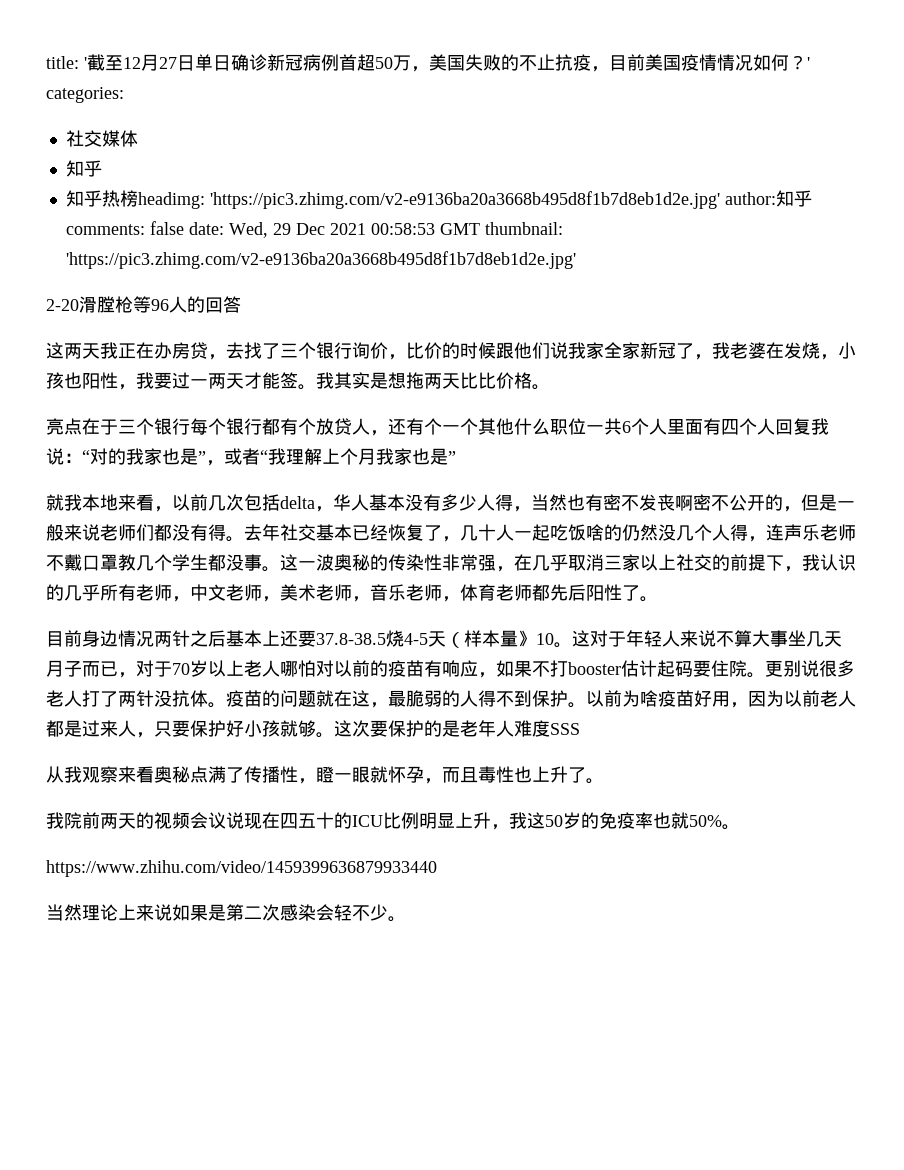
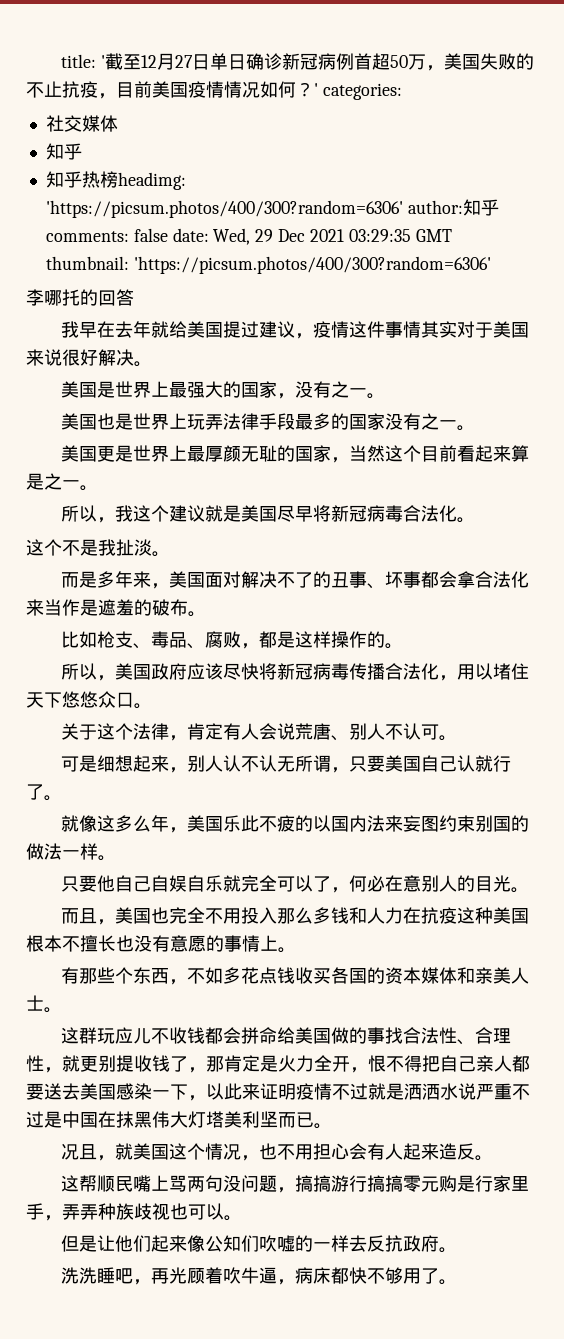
[209,191,720,209] 'https://pic3.zhimg.com/v2-e9136ba20a3668b495d8f1b7d8eb1d2e.jpg' -> [45,200,403,218] 'https://picsum.photos/400/300?random=6306'
[370,223,435,235] 00:58:53 -> [348,229,411,242] 03:29:35
[65,251,576,269] [46,296,241,313] [46,342,856,360] [46,372,550,390] [46,418,829,436] [46,448,456,466] [46,494,855,512] [46,524,856,542] [46,554,856,572] [46,584,658,602] [46,630,842,648] [46,660,855,678] [46,690,856,708] [46,720,580,738] [46,766,604,784] [46,812,740,830] [46,860,437,877] [46,904,388,921] 'https://pic3.zhimg.com/v2-e9136ba20a3668b495d8f1b7d8eb1d2e.jpg' // 2-20滑膛枪等96人的回答 // 这两天我正在办房贷，去找了三个银行询价，比价的时候跟他们说我家全家新冠了，我老婆在发烧，小孩也阳性，我要过一两天才能签。我其实是想拖两天比比价格。 // 亮点在于三个银行每个银行都有个放贷人，还有个一个其他什么职位一共6个人里面有四个人回复我说：“对的我家也是”，或者“我理解上个月我家也是” // 就我本地来看，以前几次包括delta，华人基本没有多少人得，当然也有密不发丧啊密不公开的，但是一般来说老师们都没有得。去年社交基本已经恢复了，几十人一起吃饭啥的仍然没几个人得，连声乐老师不戴口罩教几个学生都没事。这一波奥秘的传染性非常强，在几乎取消三家以上社交的前提下，我认识的几乎所有老师，中文老师，美术老师，音乐老师，体育老师都先后阳性了。 // 目前身边情况两针之后基本上还要37.8-38.5烧4-5天（样本量》10。这对于年轻人来说不算大事坐几天月子而已，对于70岁以上老人哪怕对以前的疫苗有响应，如果不打booster估计起码要住院。更别说很多老人打了两针没抗体。疫苗的问题就在这，最脆弱的人得不到保护。以前为啥疫苗好用，因为以前老人都是过来人，只要保护好小孩就够。这次要保护的是老年人难度SSS // 从我观察来看奥秘点满了传播性，瞪一眼就怀孕，而且毒性也上升了。 // 我院前两天的视频会议说现在四五十的ICU比例明显上升，我这50岁的免疫率也就50%。 // https://www.zhihu.com/video/1459399636879933440 // 当然理论上来说如果是第二次感染会轻不少 -> [133,256,491,274] [26,289,134,306] [60,321,529,339] [26,349,152,367] [60,381,385,399] [60,413,475,431] [60,445,529,463] [26,473,98,491] [60,505,475,523] [26,539,170,557] [60,571,529,589] [26,599,206,617] [60,631,403,649] [60,663,529,681] [26,691,152,709] [60,723,457,741] [60,755,511,773] [26,784,62,801] [60,815,529,833] [26,843,116,861] [60,875,529,893] [60,907,529,925] [26,935,296,953] [60,967,529,985] [26,995,62,1013] [60,1027,511,1045] [26,1055,530,1073] [26,1083,530,1101] [26,1111,332,1129] [60,1143,493,1161] [60,1175,529,1193] [26,1203,242,1221] [60,1235,457,1253] [60,1267,439,1285] 'https://picsum.photos/400/300?random=6306' // 李哪托的回答 // 我早在去年就给美国提过建议，疫情这件事情其实对于美国来说很好解决。 // 美国是世界上最强大的国家，没有之一。 // 美国也是世界上玩弄法律手段最多的国家没有之一。 // 美国更是世界上最厚颜无耻的国家，当然这个目前看起来算是之一。 // 所以，我这个建议就是美国尽早将新冠病毒合法化。 // 这个不是我扯淡。 // 而是多年来，美国面对解决不了的丑事、坏事都会拿合法化来当作是遮羞的破布。 // 比如枪支、毒品、腐败，都是这样操作的。 // 所以，美国政府应该尽快将新冠病毒传播合法化，用以堵住天下悠悠众口。 // 关于这个法律，肯定有人会说荒唐、别人不认可。 // 可是细想起来，别人认不认无所谓，只要美国自己认就行了。 // 就像这多么年，美国乐此不疲的以国内法来妄图约束别国的做法一样。 // 只要他自己自娱自乐就完全可以了，何必在意别人的目光。 // 而且，美国也完全不用投入那么多钱和人力在抗疫这种美国根本不擅长也没有意愿的事情上。 // 有那些个东西，不如多花点钱收买各国的资本媒体和亲美人士。 // 这群玩应儿不收钱都会拼命给美国做的事找合法性、合理性，就更别提收钱了，那肯定是火力全开，恨不得把自己亲人都要送去美国感染一下，以此来证明疫情不过就是洒洒水说严重不过是中国在抹黑伟大灯塔美利坚而已。 // 况且，就美国这个情况，也不用担心会有人起来造反。 // 这帮顺民嘴上骂两句没问题，搞搞游行搞搞零元购是行家里手，弄弄种族歧视也可以。 // 但是让他们起来像公知们吹嘘的一样去反抗政府。 // 洗洗睡吧，再光顾着吹牛逼，病床都快不够用了

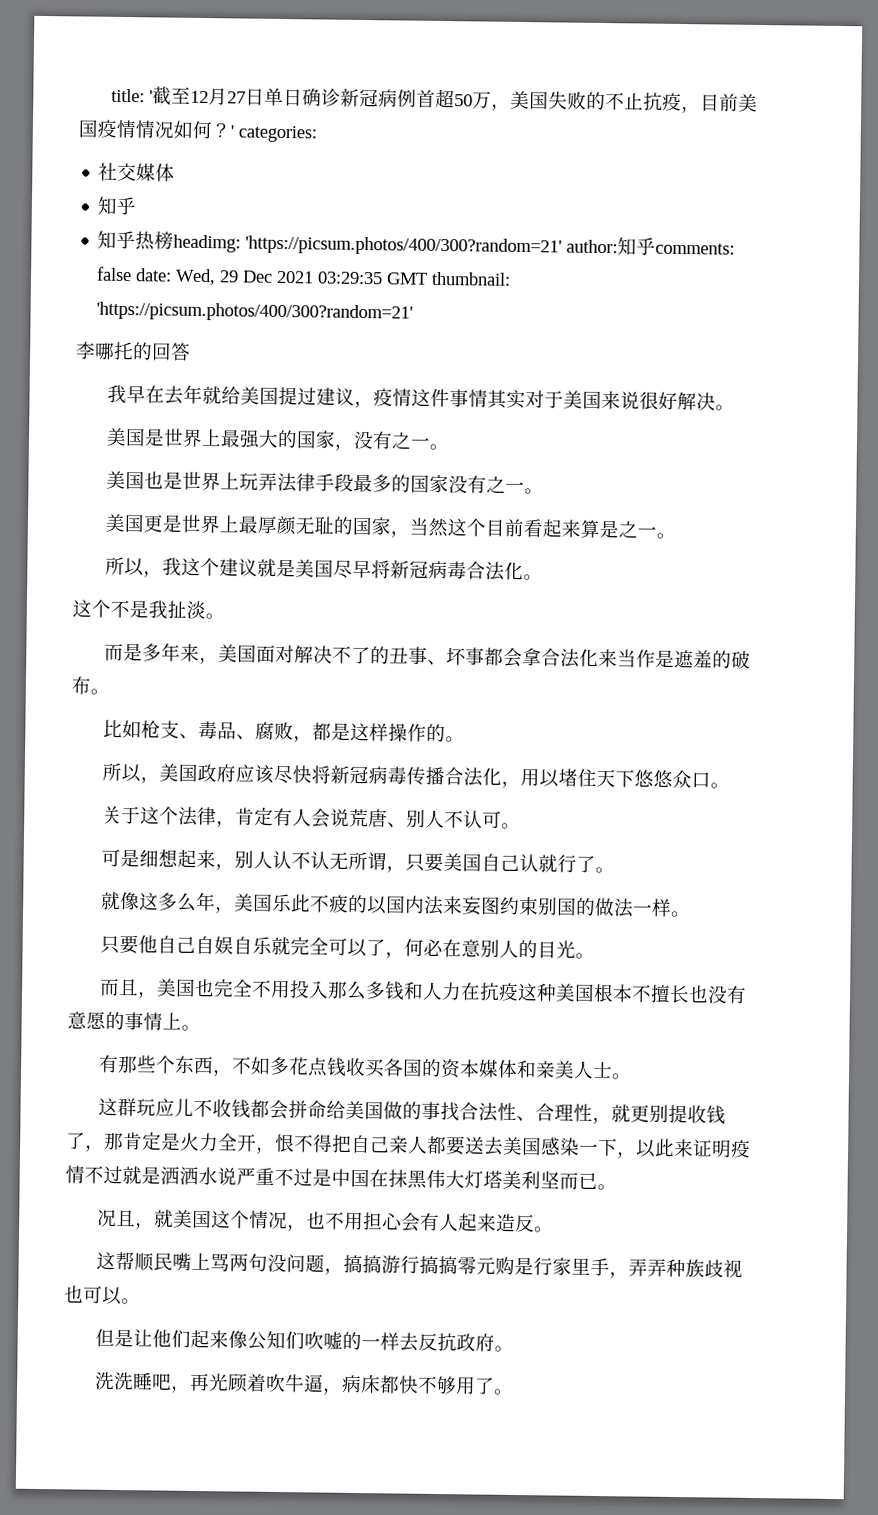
[45,200,403,218] 'https://picsum.photos/400/300?random=6306' -> [245,235,563,257] 'https://picsum.photos/400/300?random=21'
[133,256,491,274] 'https://picsum.photos/400/300?random=6306' -> [96,301,414,323] 'https://picsum.photos/400/300?random=21'

